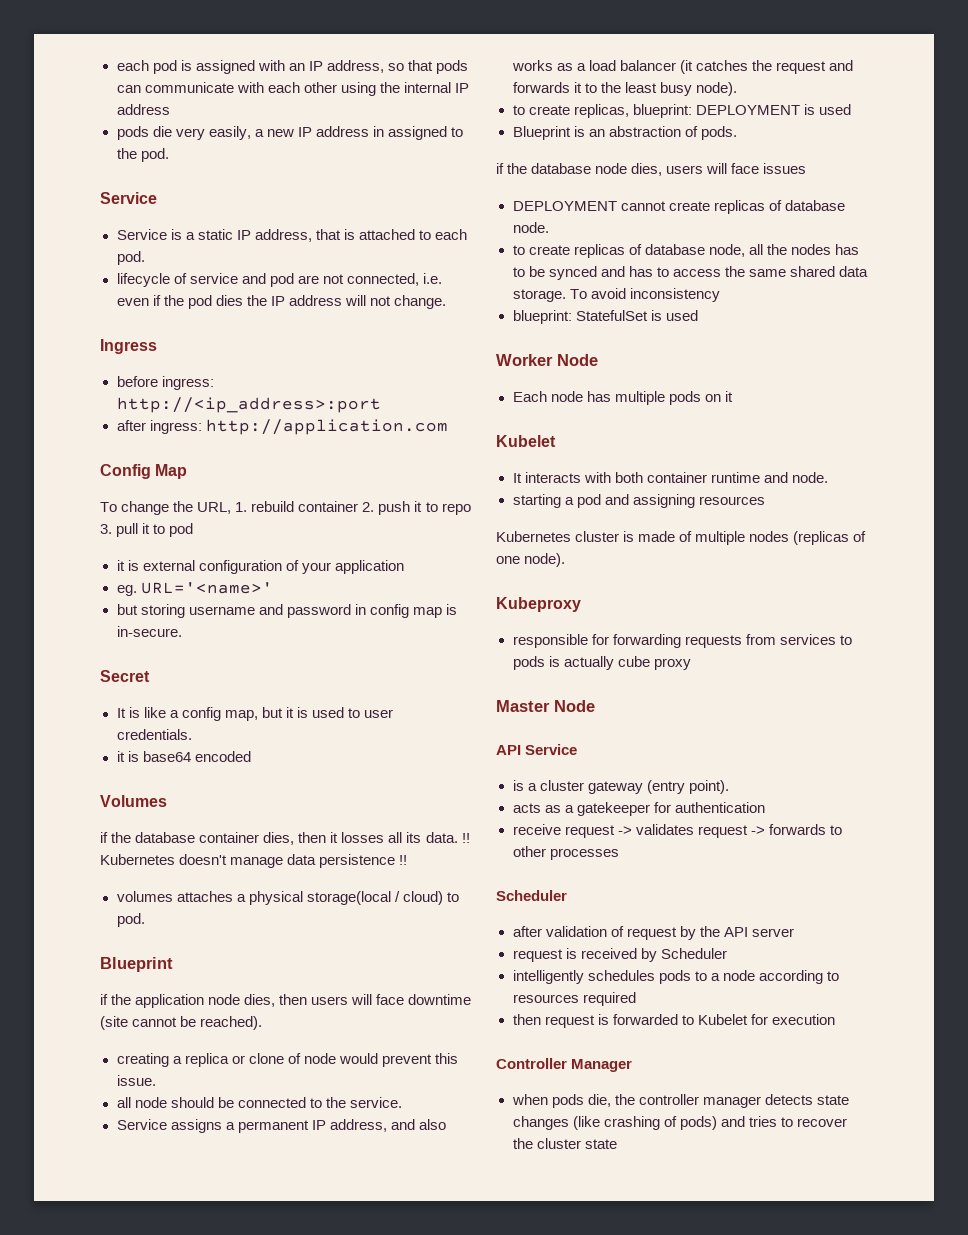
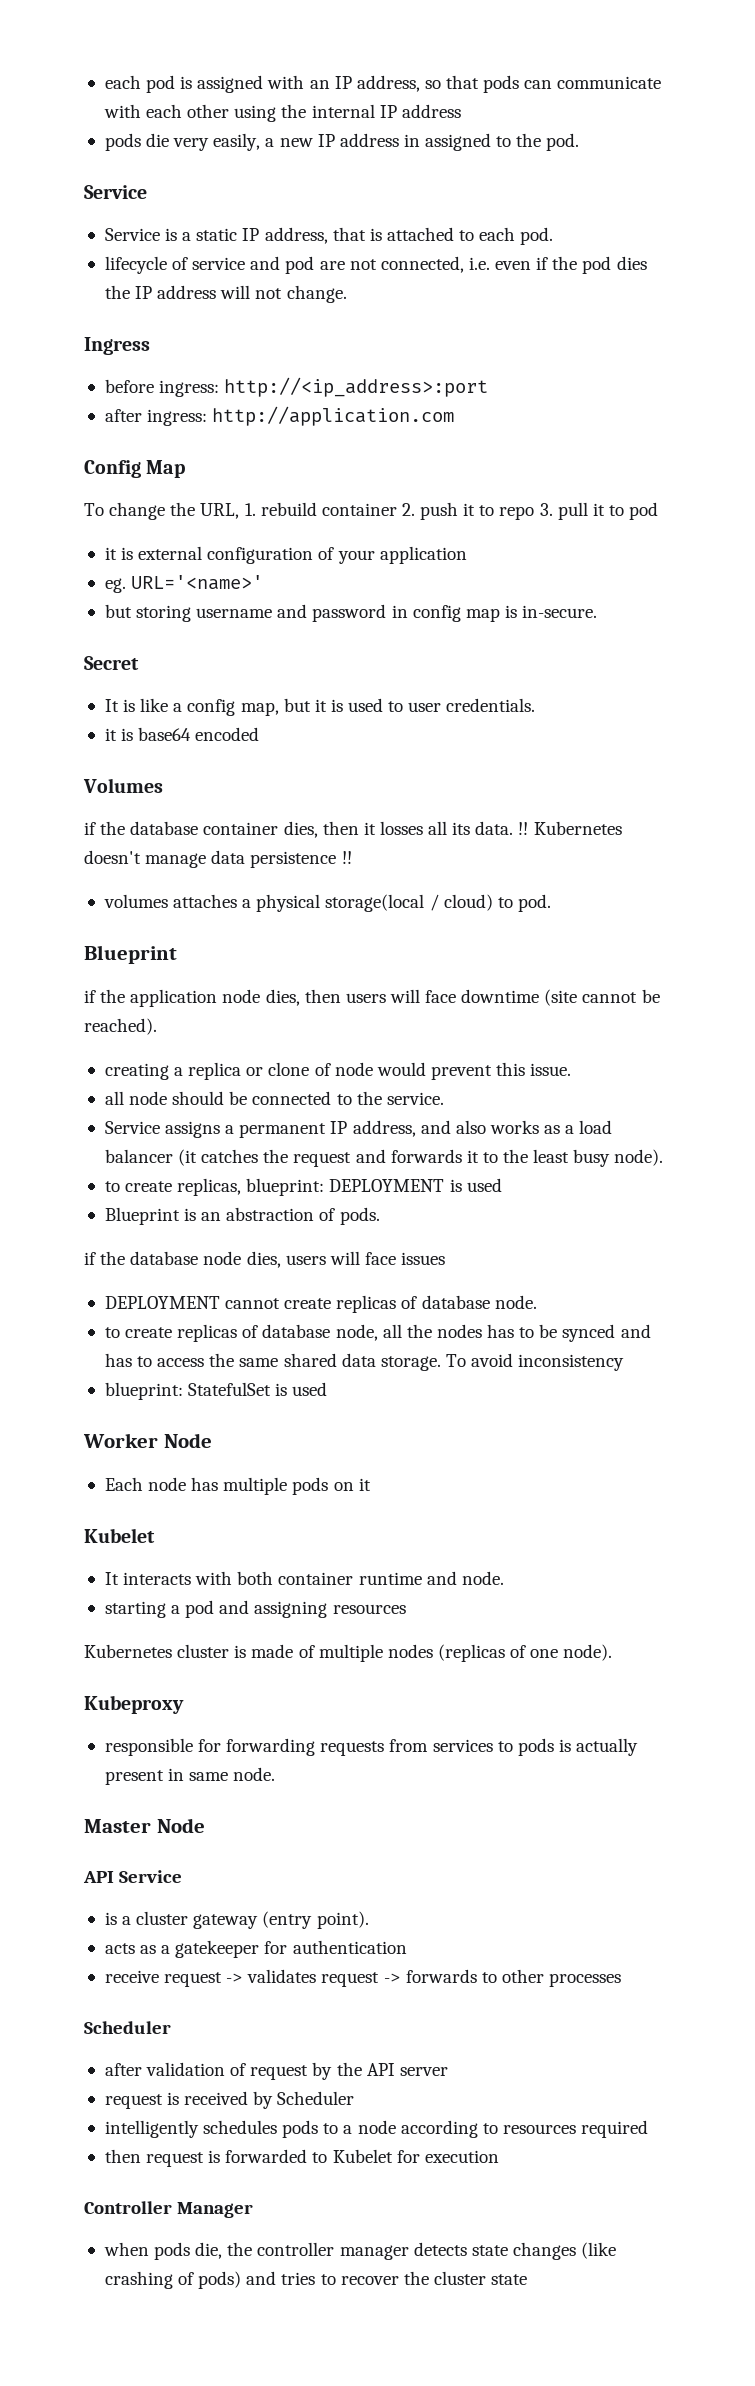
[617,656,691,670] cube proxy -> [104,1767,276,1785] present in same node.

